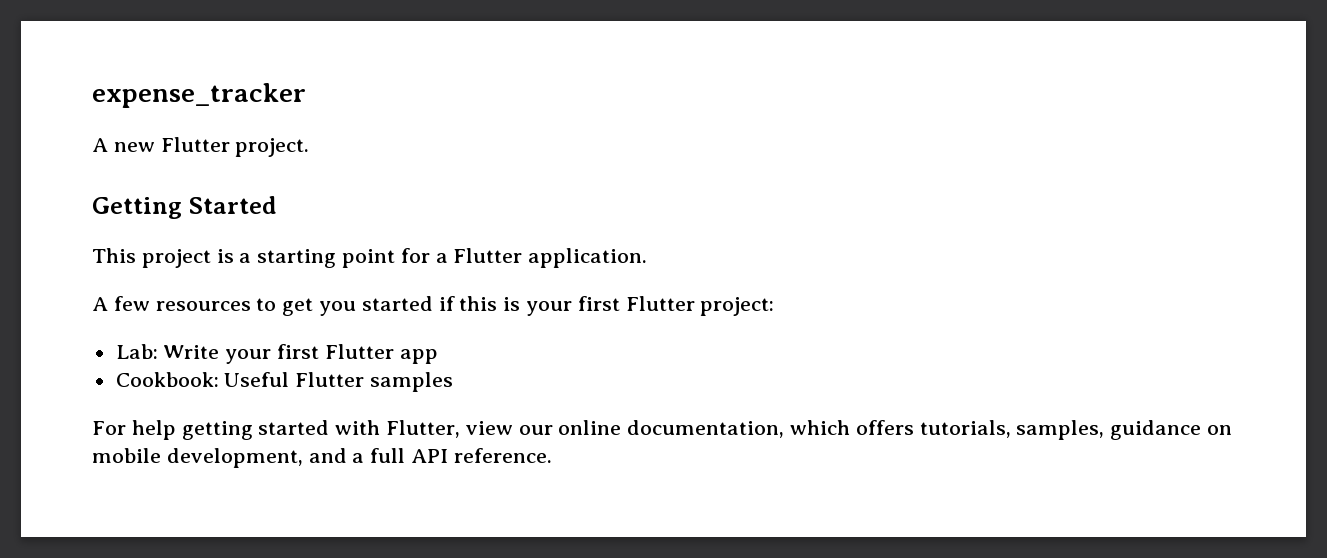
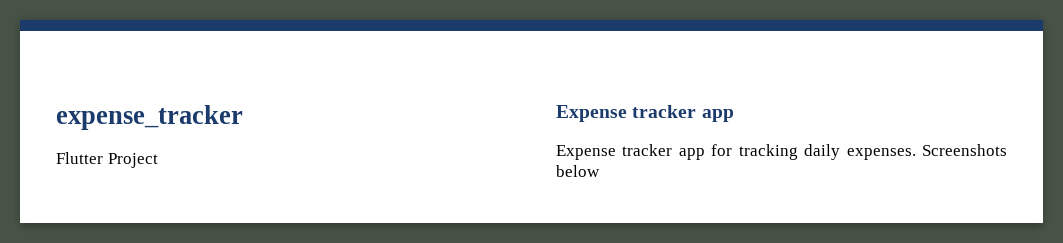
[92,137,310,157] [92,196,277,219] [92,248,648,268] [92,296,775,316] [115,344,438,364] [115,372,454,392] [92,420,1233,440] [92,448,552,468] A new Flutter project. // Getting Started // This project is a starting point for a Flutter application. // A few resources to get you started if this is your first Flutter project: // Lab: Write your first Flutter app // Cookbook: Useful Flutter samples // For help getting started with Flutter, view our online documentation, which offers tutorials, samples, guidance on mobile development, and a full API reference. -> [56,152,158,168] [556,105,734,122] [556,144,1007,160] [556,165,600,177] Flutter Project // Expense tracker app // Expense tracker app for tracking daily expenses. Screenshots below

